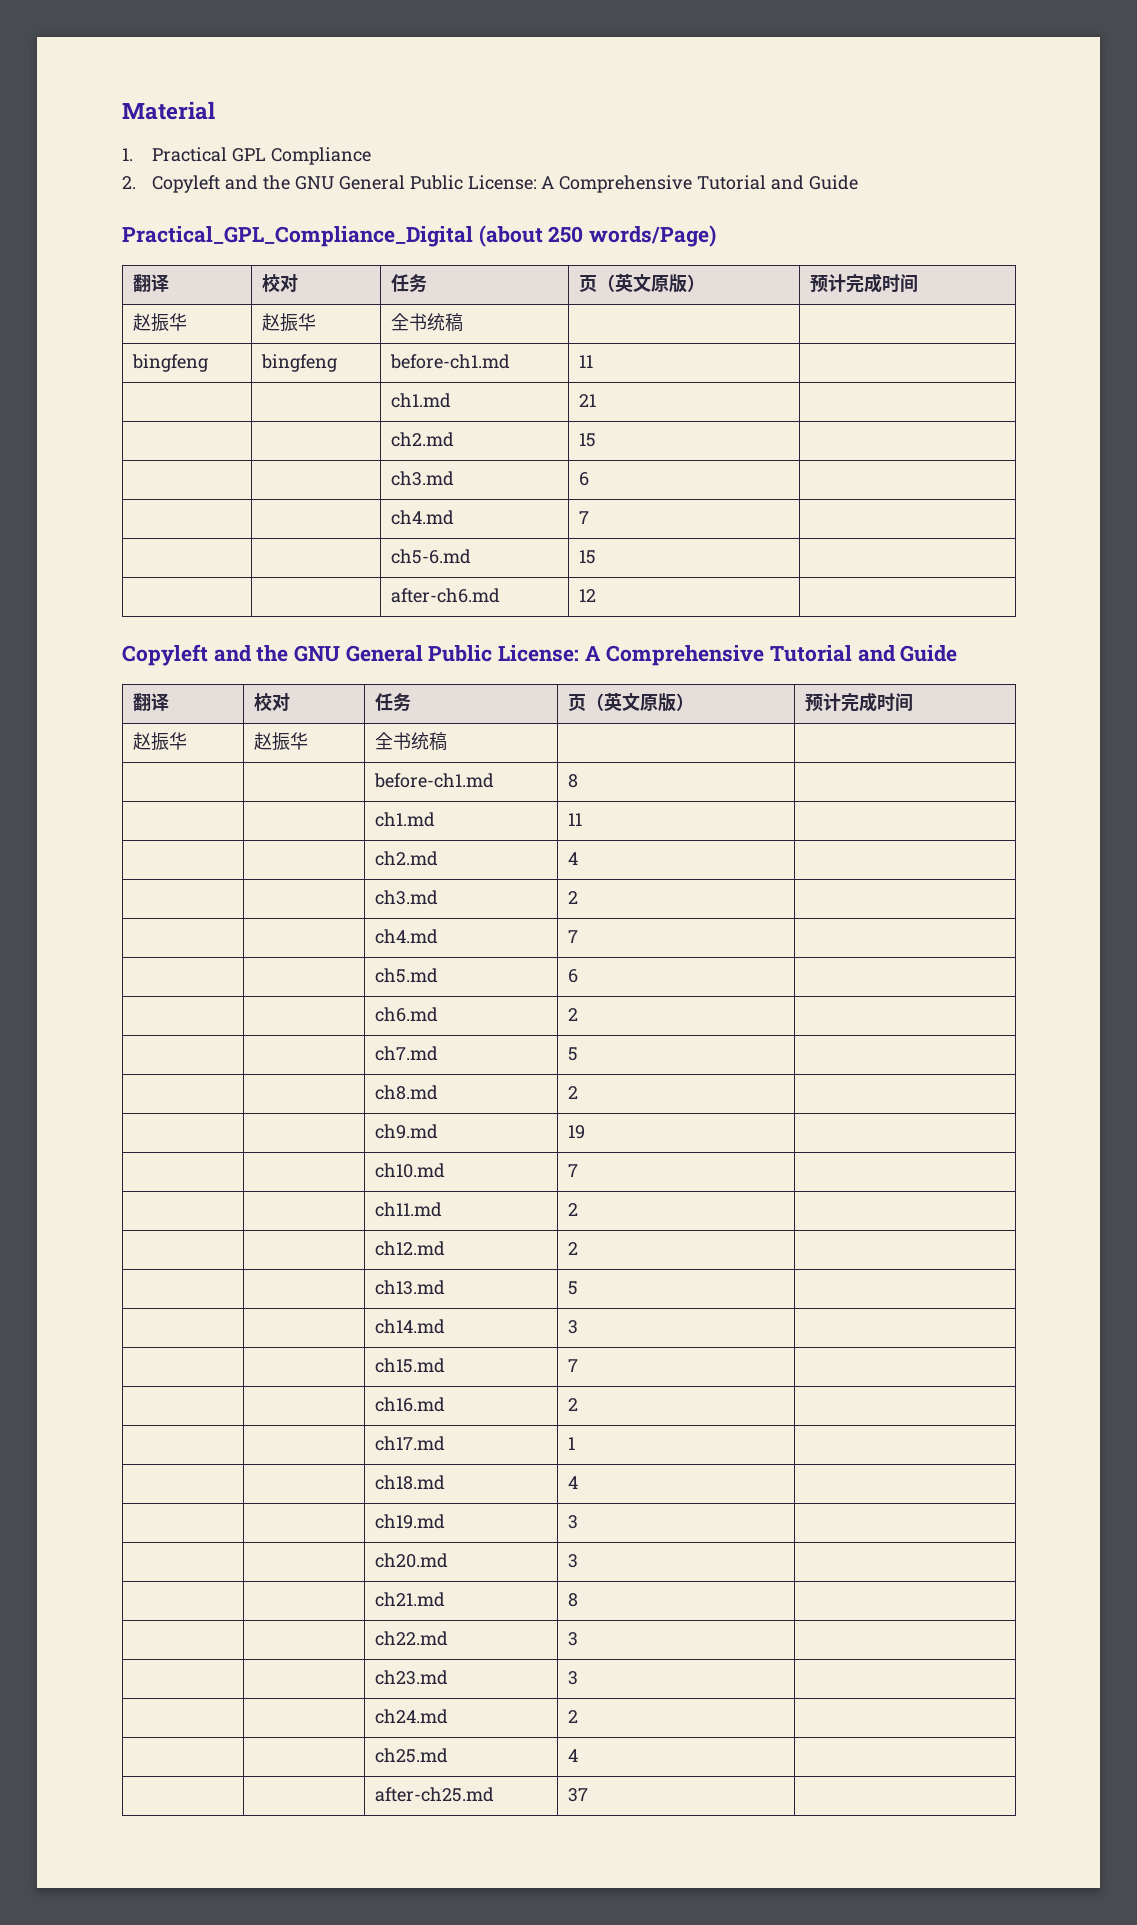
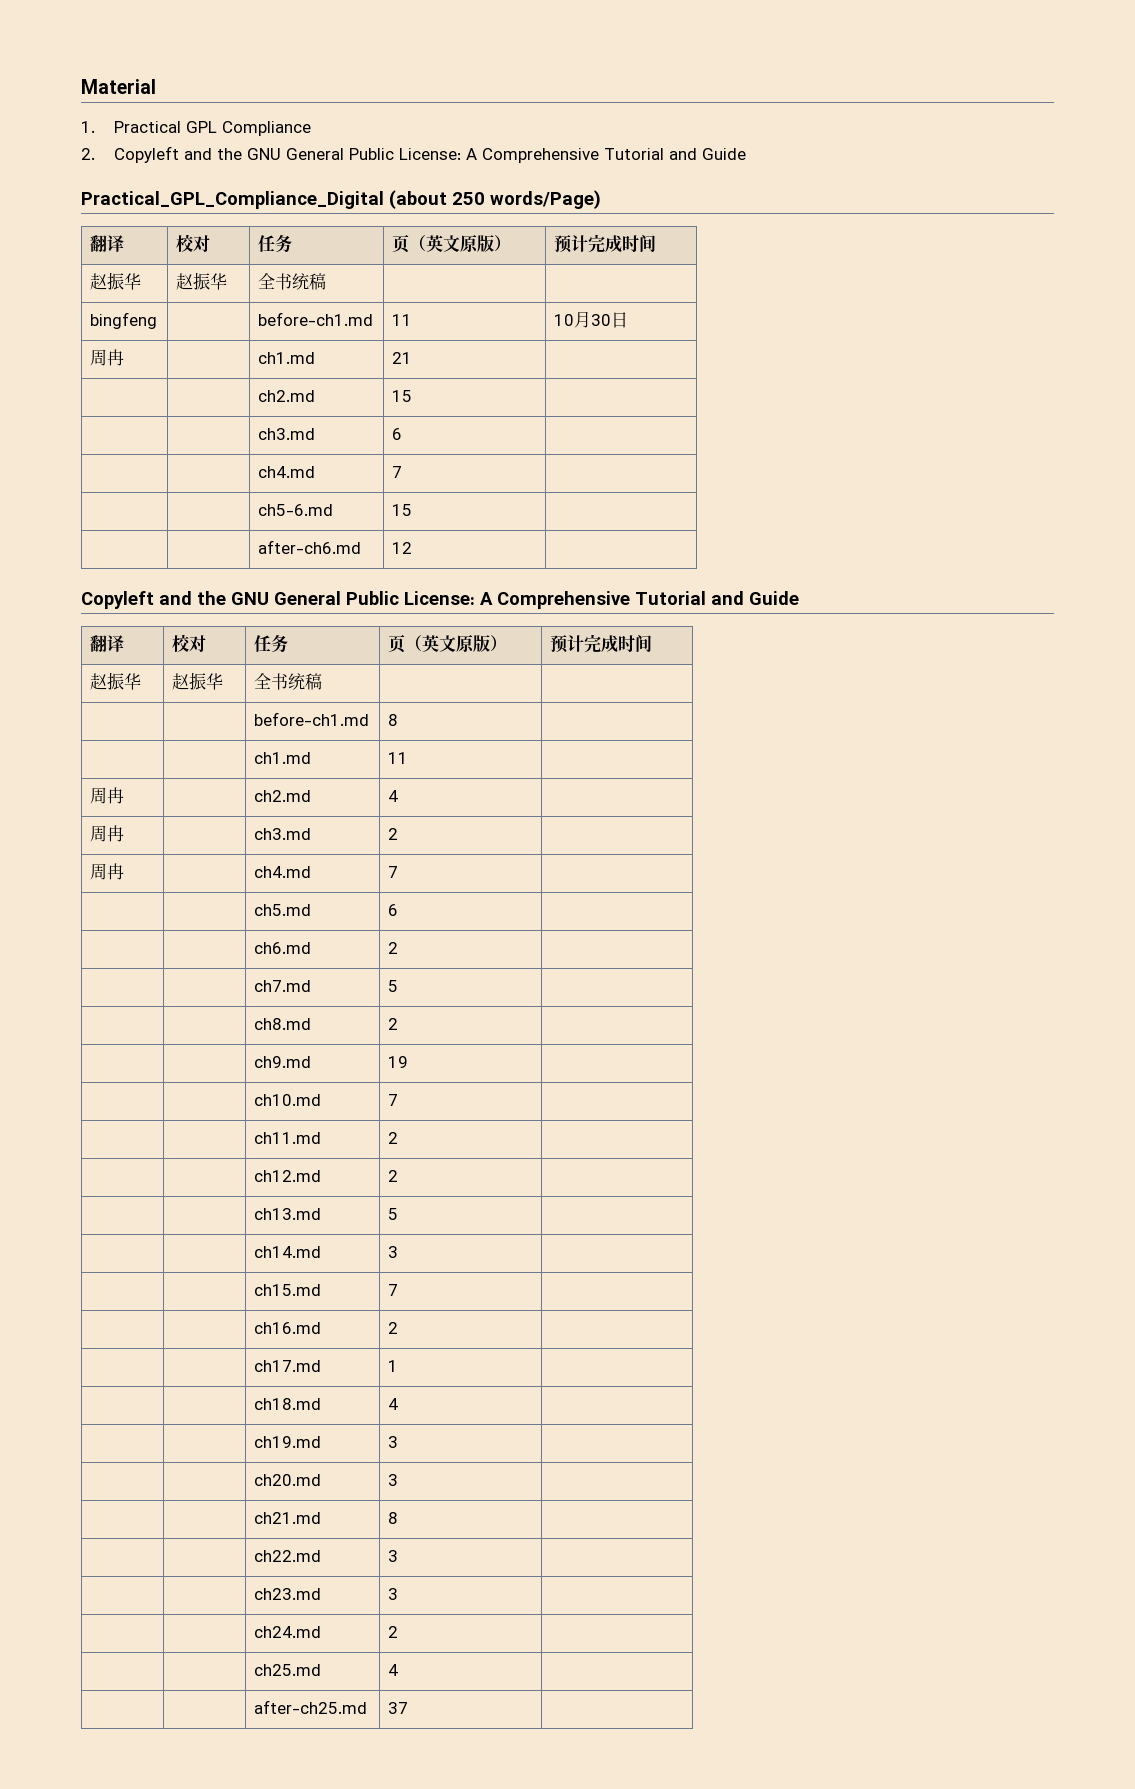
[260,354,337,372] bingfeng -> (158, 320) none
(593, 361) // -> [554,311,629,328] [90,349,125,366] 10月30日 // 周冉
(582, 819) none -> [90,787,125,804] 周冉
(578, 858) none -> [90,825,125,842] 周冉
(578, 897) none -> [90,863,125,880] 周冉

